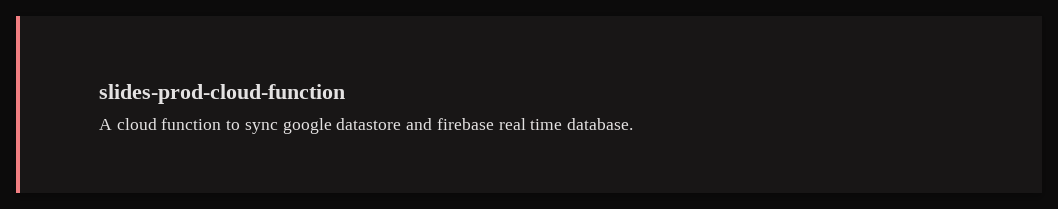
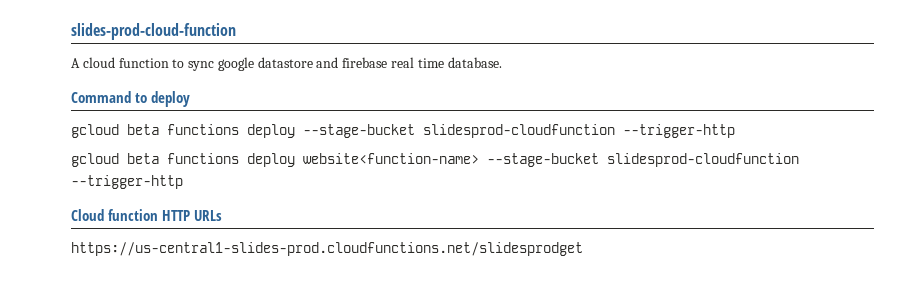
(633, 124) none -> [71,91,191,107] [71,124,735,138] [71,153,799,167] [71,175,183,189] [71,209,223,221] [71,242,583,256] // Command to deploy // gcloud beta functions deploy --stage-bucket slidesprod-cloudfunction --trigger-http // gcloud beta functions deploy website<function-name> --stage-bucket slidesprod-cloudfunction --trigger-http // Cloud function HTTP URLs // https://us-central1-slides-prod.cloudfunctions.net/slidesprodget

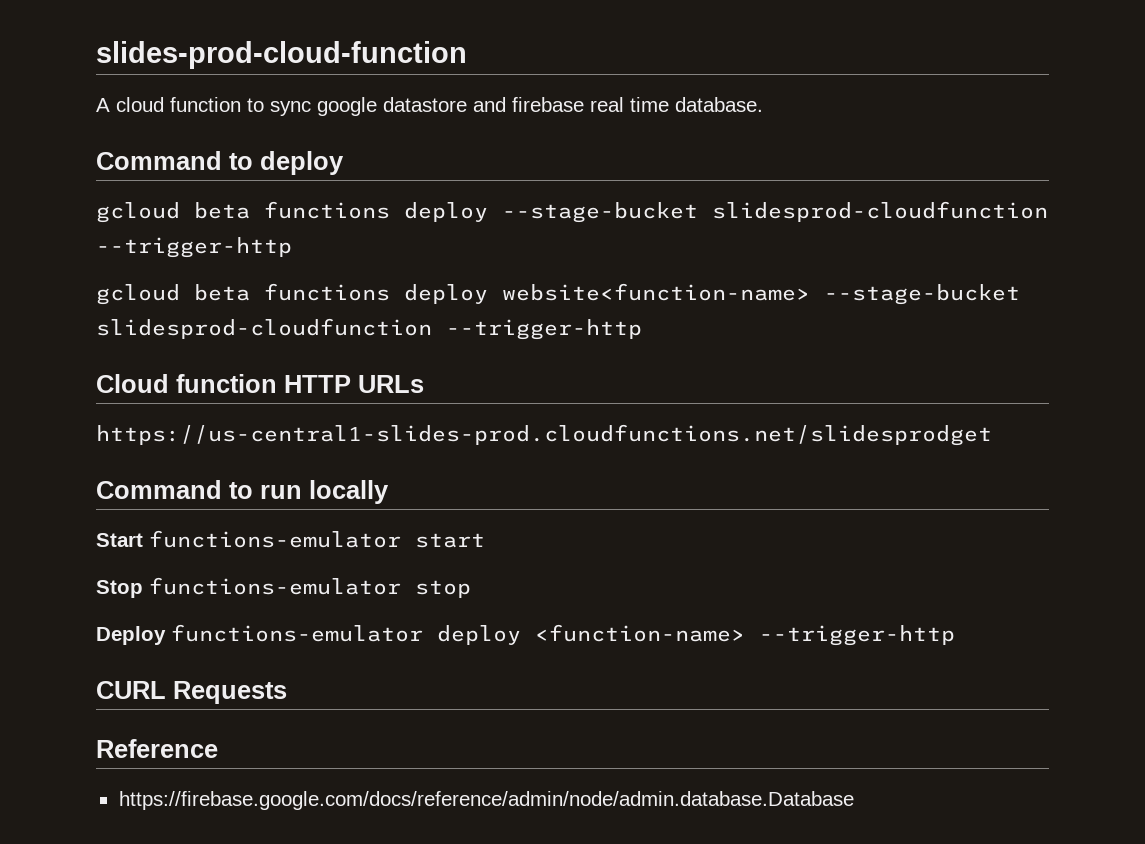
(583, 249) none -> [96,480,389,504] [96,530,485,548] [96,577,471,598] [96,624,955,646] [96,681,287,704] [96,739,218,758] [118,791,854,810] // Command to run locally // Start functions-emulator start // Stop functions-emulator stop // Deploy functions-emulator deploy <function-name> --trigger-http // CURL Requests // Reference // https://firebase.google.com/docs/reference/admin/node/admin.database.Database

